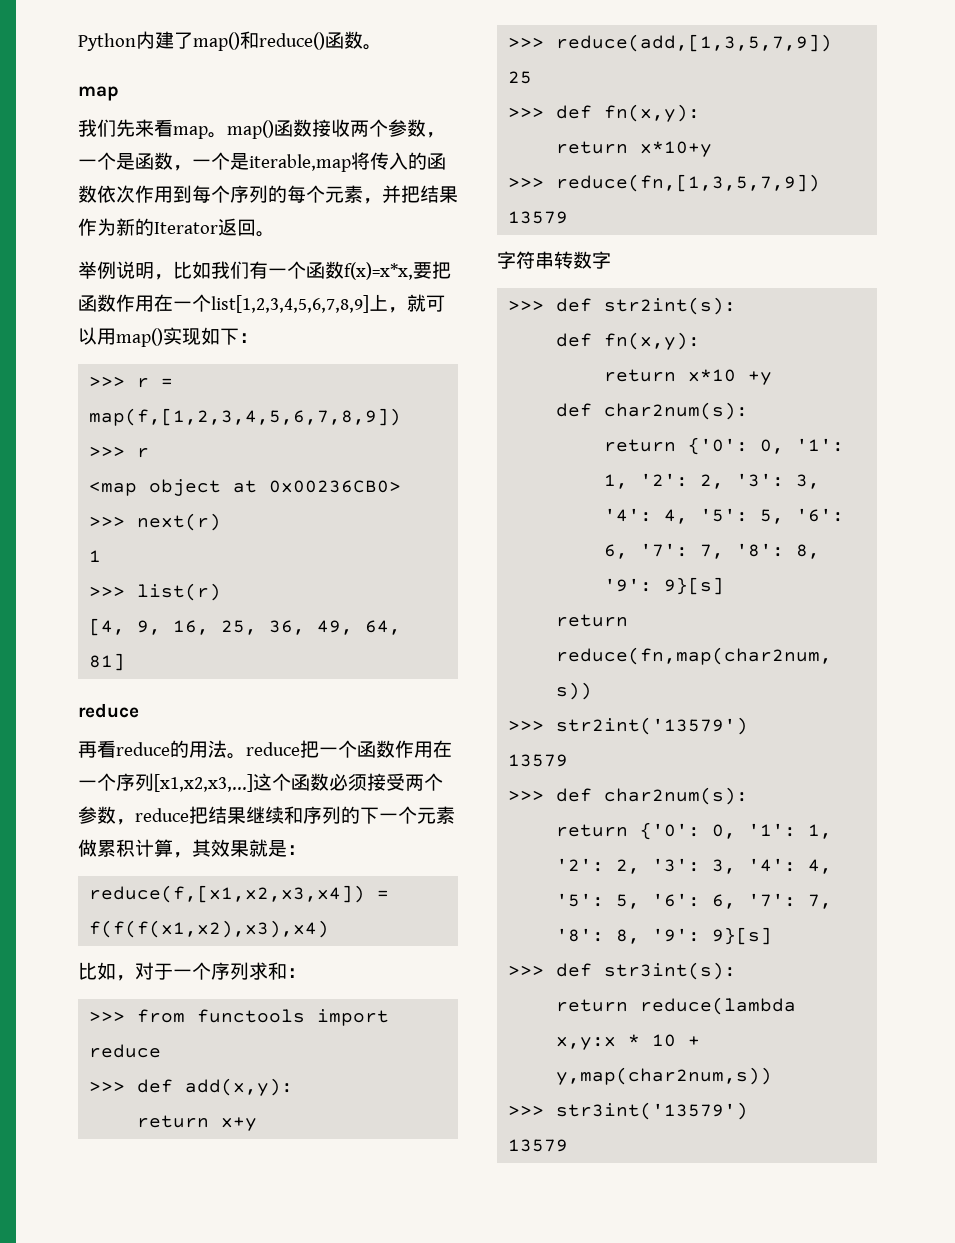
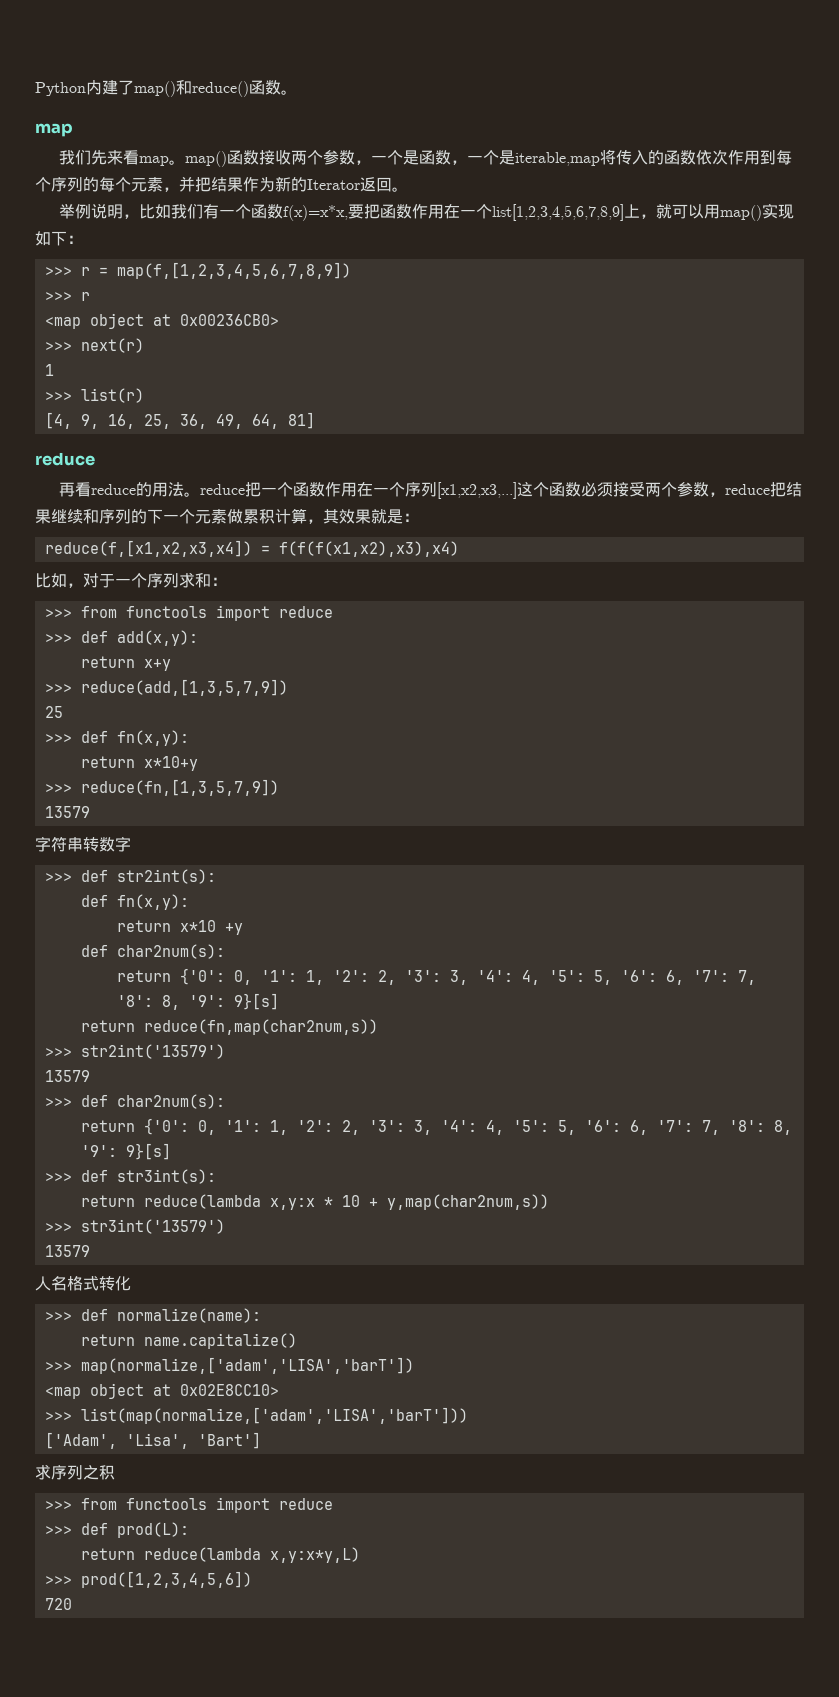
(569, 1145) none -> [35,1276,131,1291] [44,1308,261,1323] [80,1333,297,1349] [44,1357,414,1374] [44,1383,279,1399] [44,1407,468,1424] [44,1432,261,1449] [35,1464,115,1480] [44,1497,333,1513] [44,1522,189,1538] [80,1547,360,1563] [44,1571,252,1588] [44,1598,72,1610] // 人名格式转化 // >>> def normalize(name): // return name.capitalize() // >>> map(normalize,['adam','LISA','barT']) // <map object at 0x02E8CC10> // >>> list(map(normalize,['adam','LISA','barT'])) // ['Adam', 'Lisa', 'Bart'] // 求序列之积 // >>> from functools import reduce // >>> def prod(L): // return reduce(lambda x,y:x*y,L) // >>> prod([1,2,3,4,5,6]) // 720

